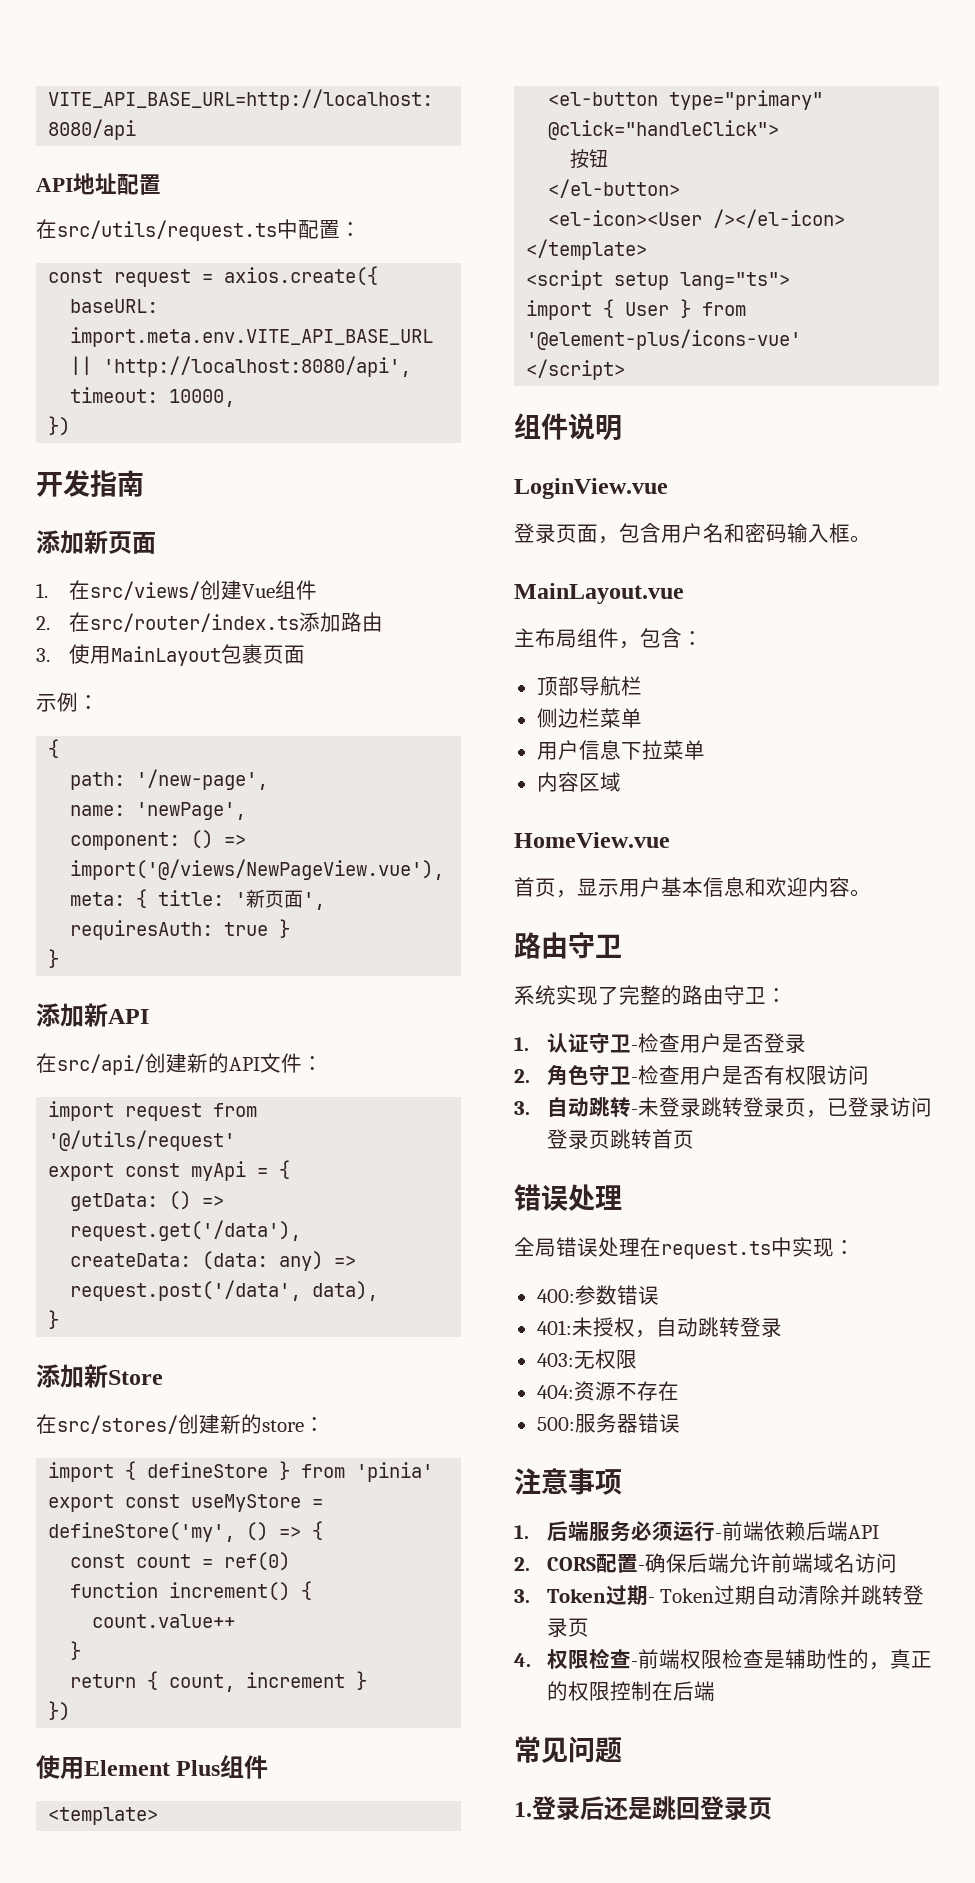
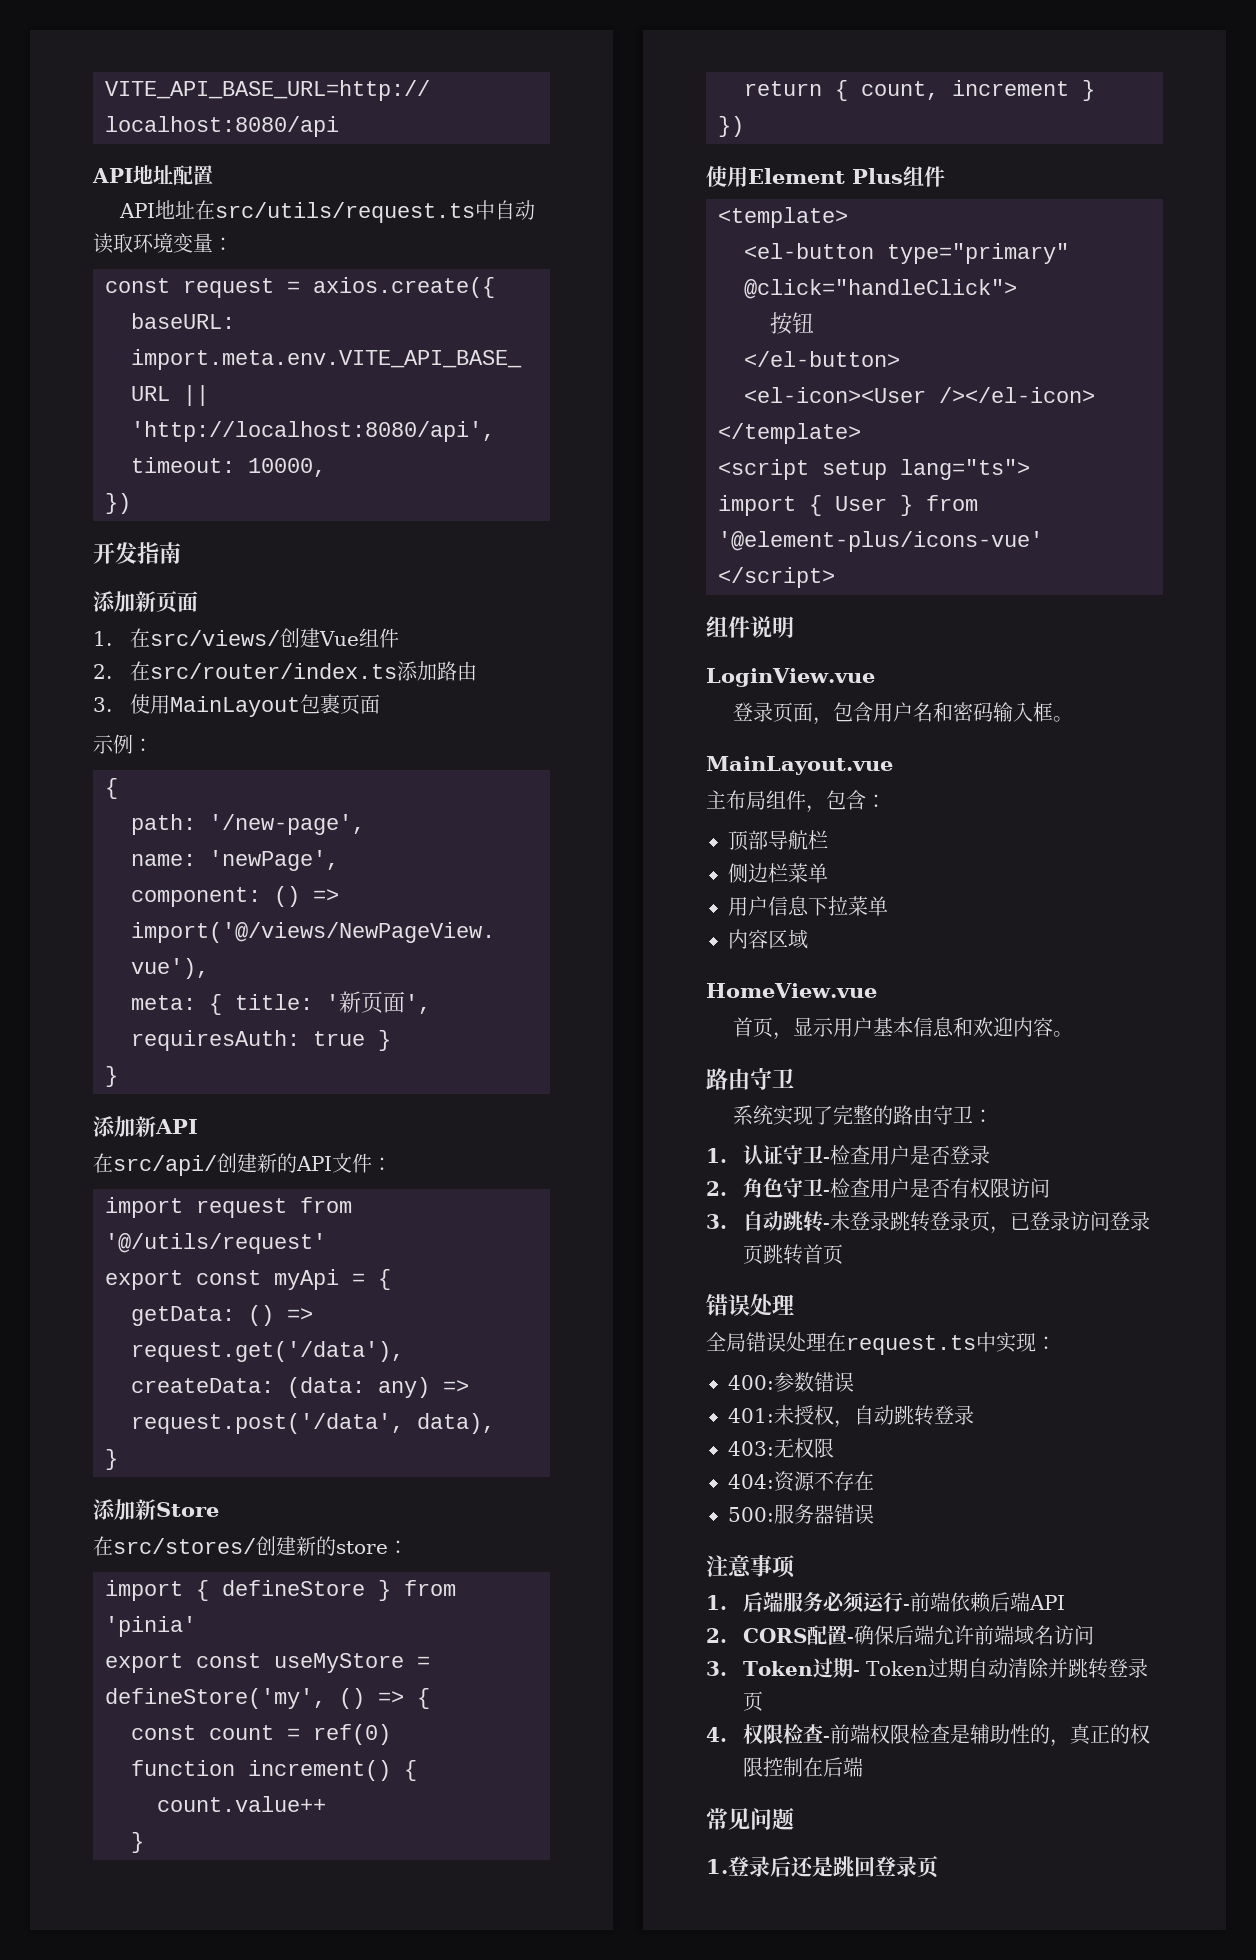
[36,219,340,241] 在src/utils/request.ts中配置 -> [119,200,536,223] [93,233,213,254] API地址在src/utils/request.ts中自动读取环境变量

